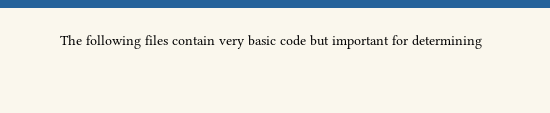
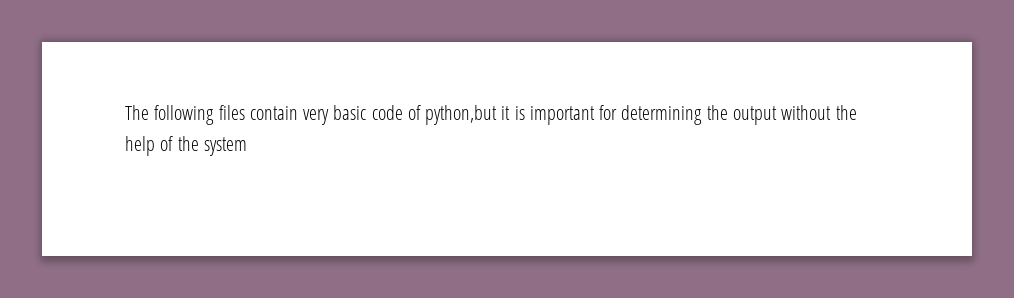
[310,35,482,49] but important for determining -> [407,105,857,125] [125,136,247,156] of python,but it is important for determining the output without the help of the system

